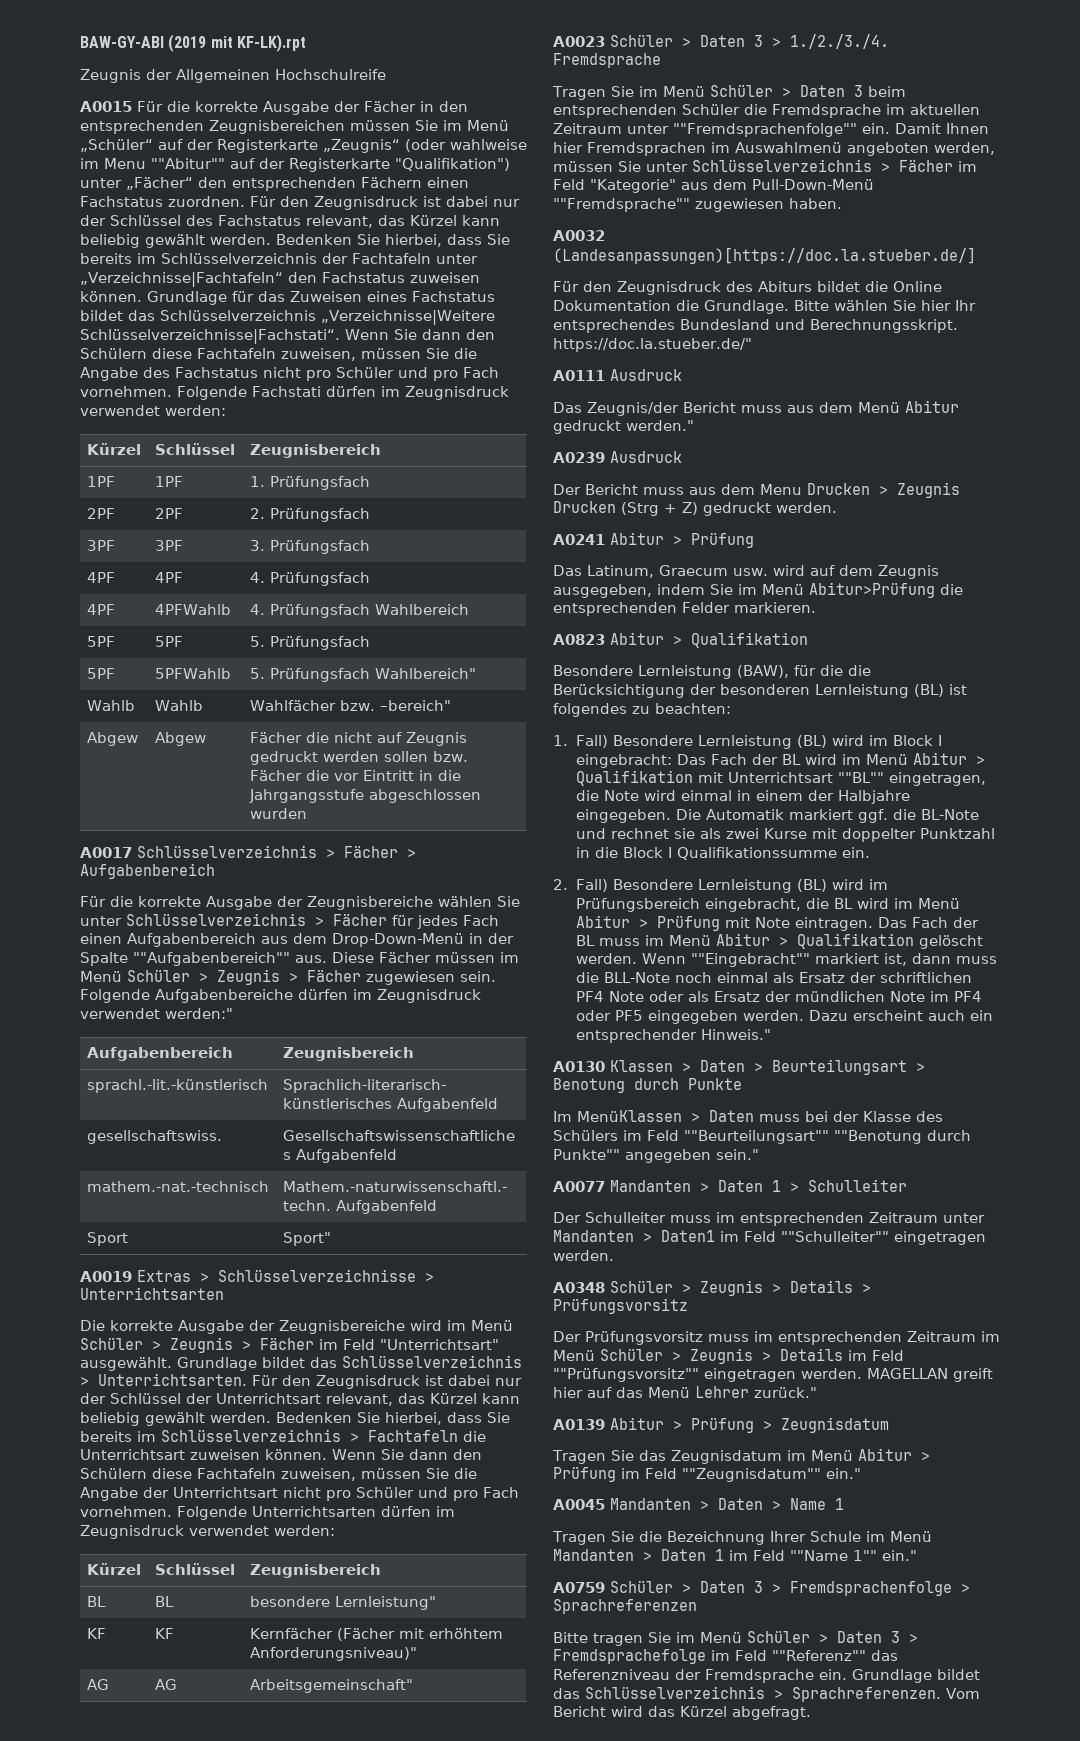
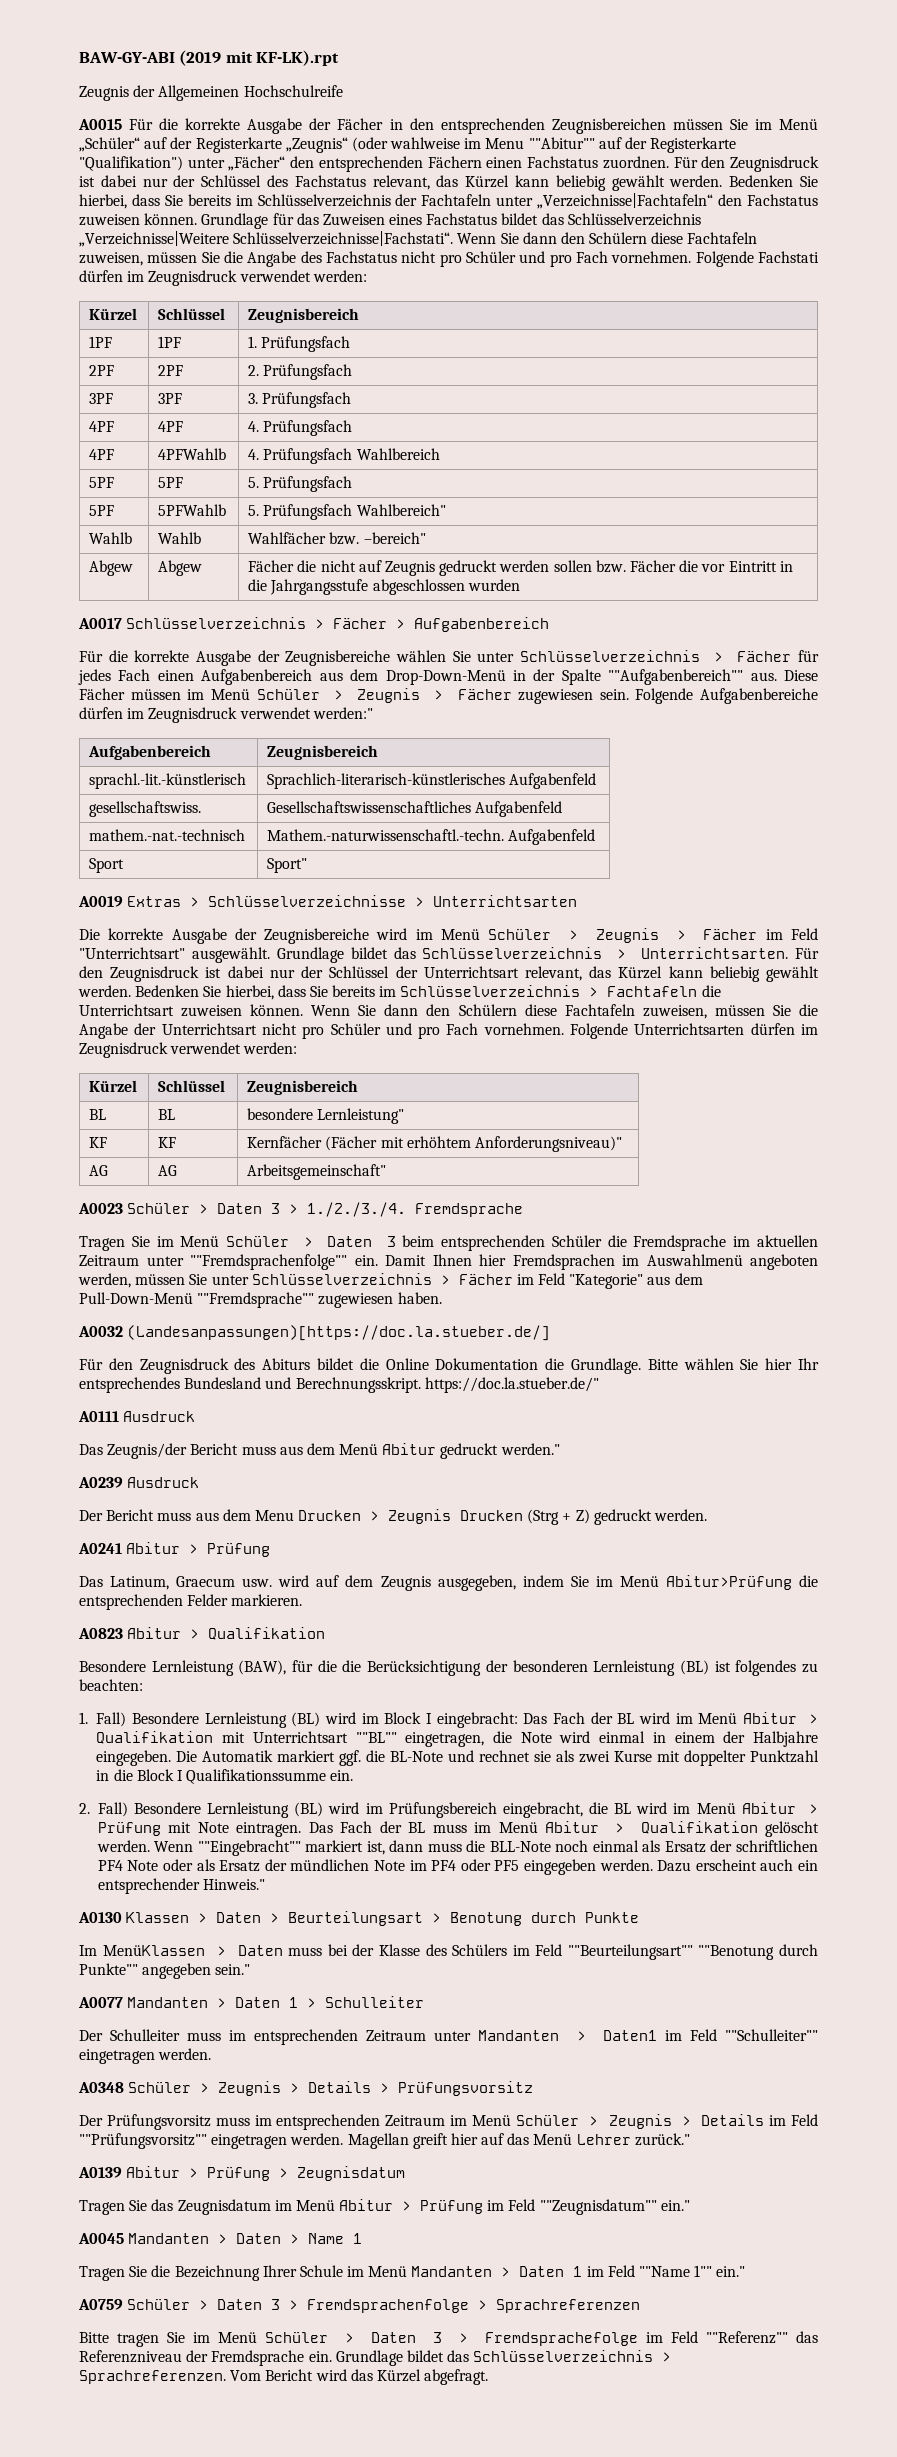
[867,1368,948,1379] MAGELLAN -> [347,2133,409,2149] Magellan

